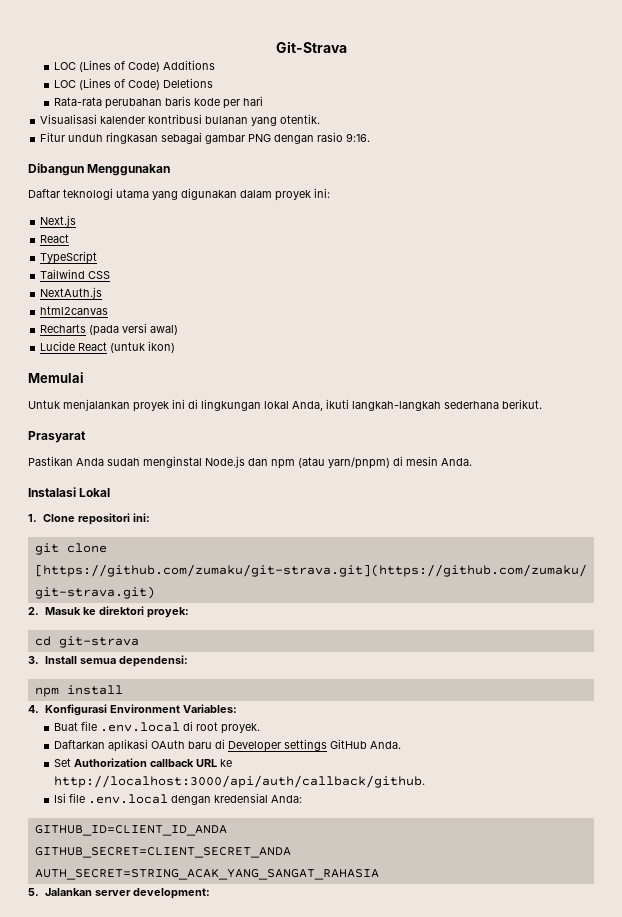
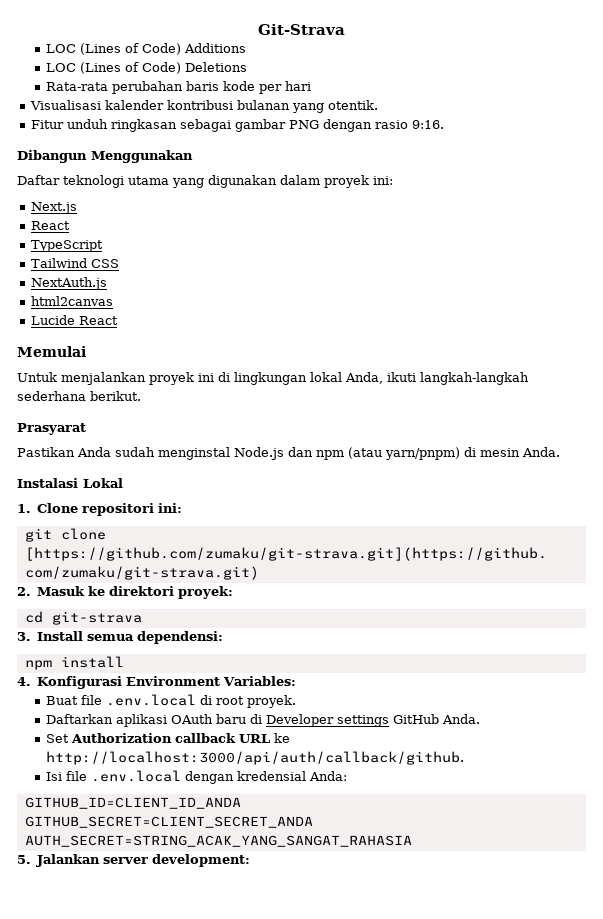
[40,323,179,336] // Recharts (pada versi awal) -> (113, 301) none
[110,341,176,353] (untuk ikon) -> (118, 320) none

